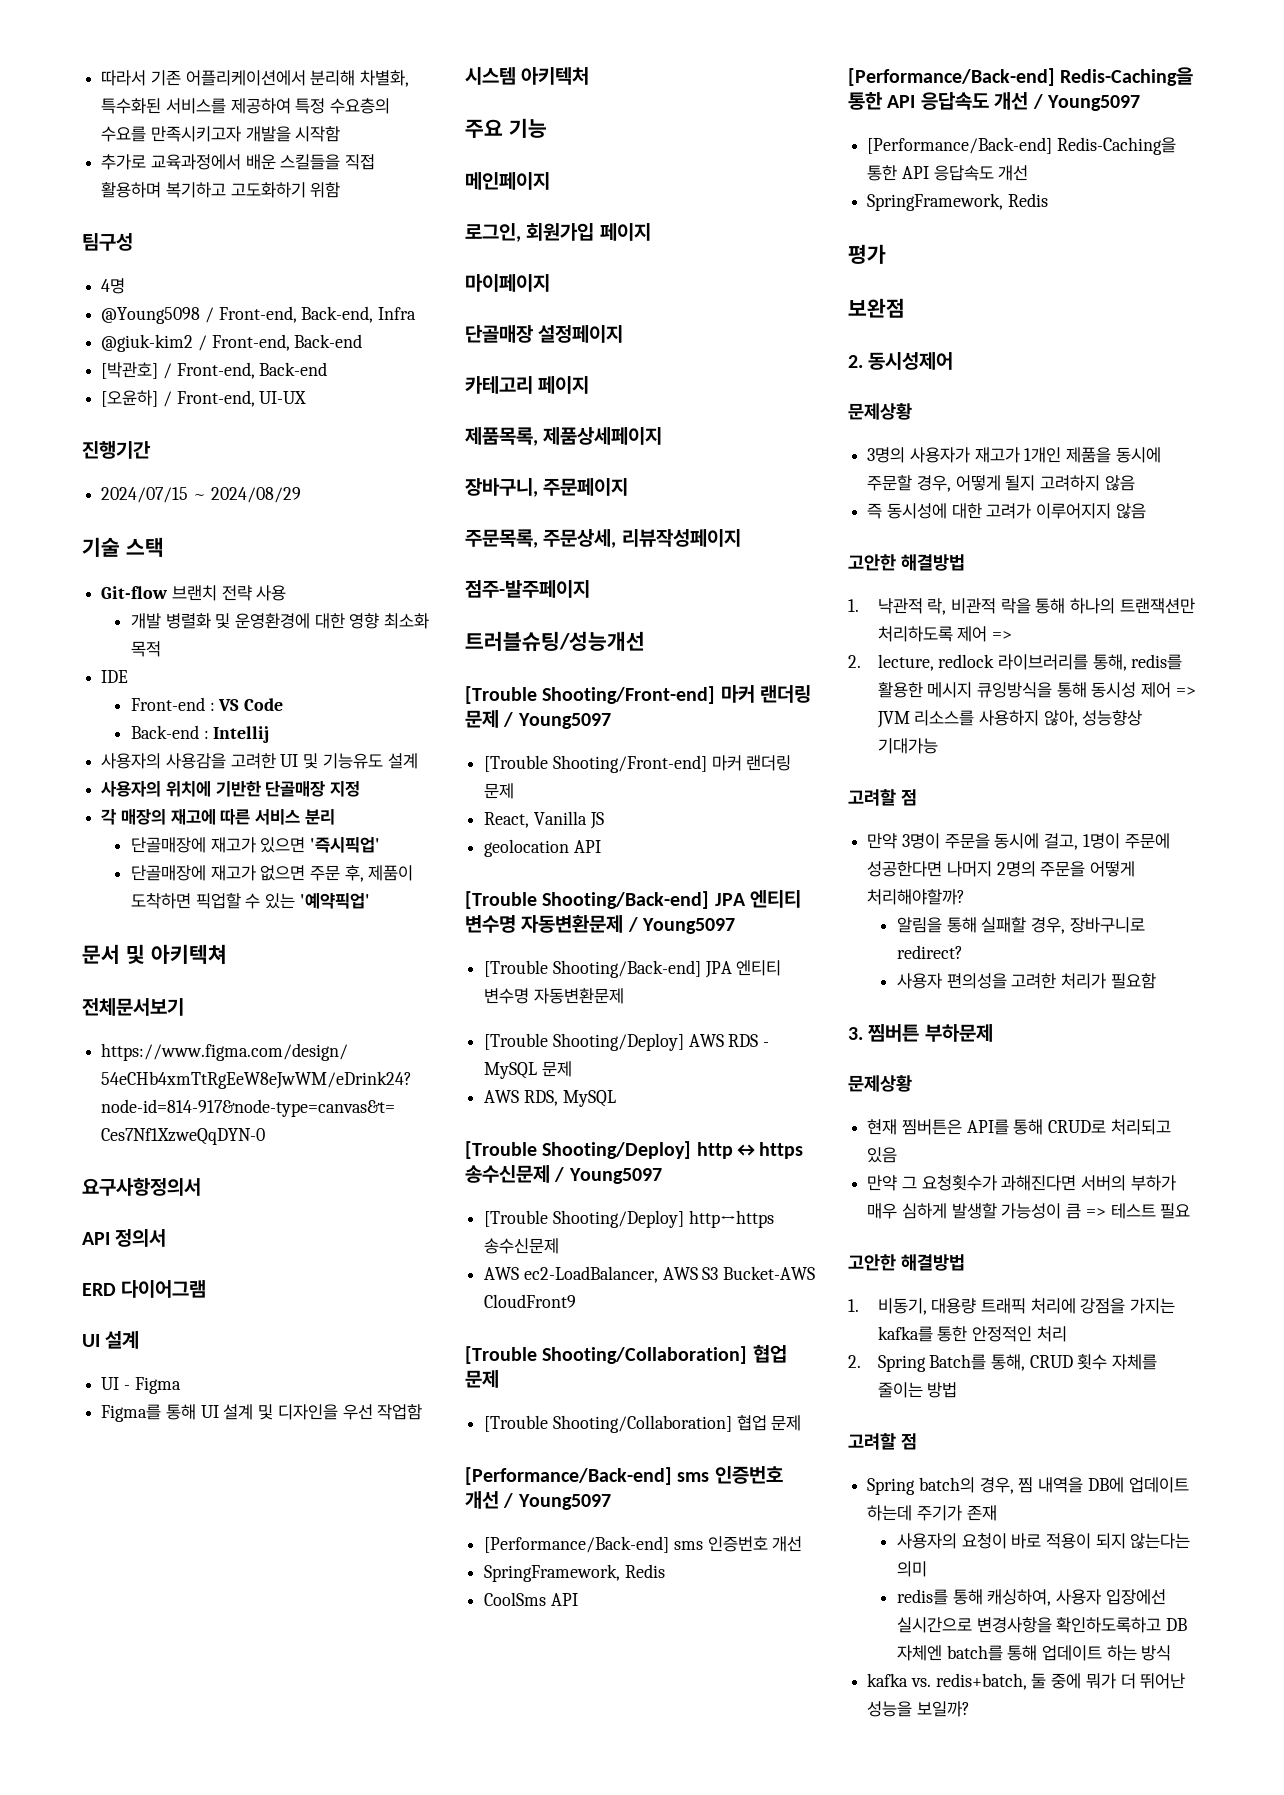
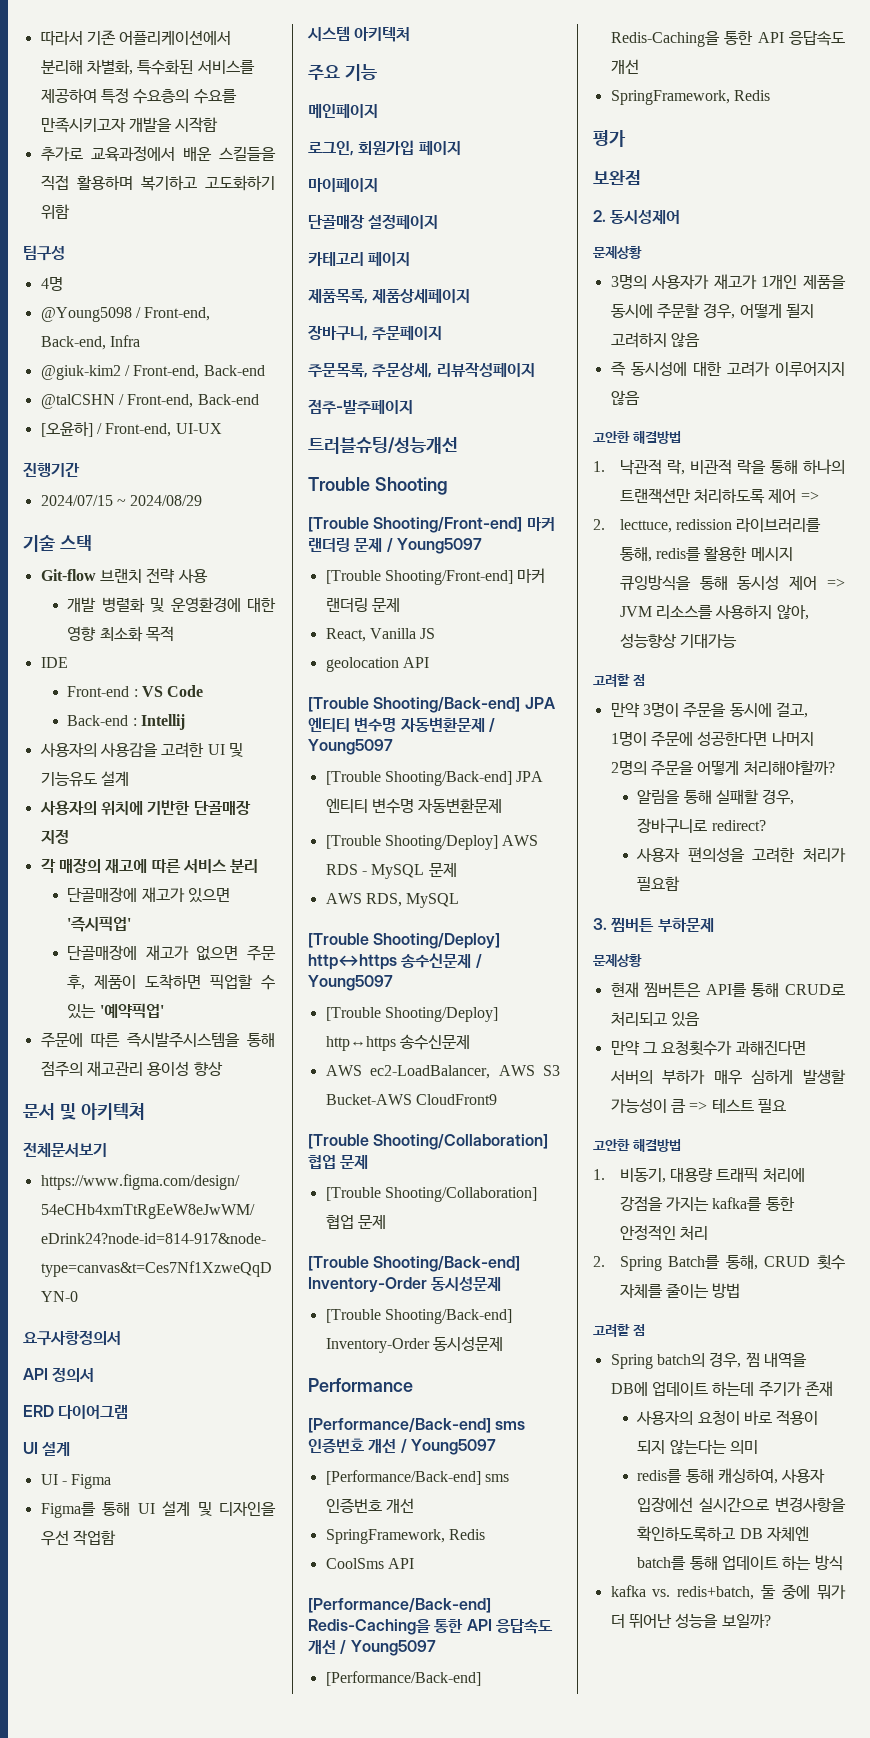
[101,362,159,379] [박관호] -> [40,394,115,409] @talCSHN
(370, 901) none -> [40,1032,275,1048] [40,1061,223,1077] // 주문에 따른 즉시발주시스템을 통해 점주의 재고관리 용이성 향상
(645, 641) none -> [308,477,448,495] // Trouble Shooting
(802, 1423) none -> [308,1256,521,1272] [308,1277,502,1292] [325,1309,512,1324] [325,1336,503,1353] [308,1378,413,1392] // [Trouble Shooting/Back-end] Inventory-Order 동시성문제 // [Trouble Shooting/Back-end] Inventory-Order 동시성문제 // Performance
[877,654,995,671] lecture, redlock -> [619,519,732,533] lecttuce, redission

